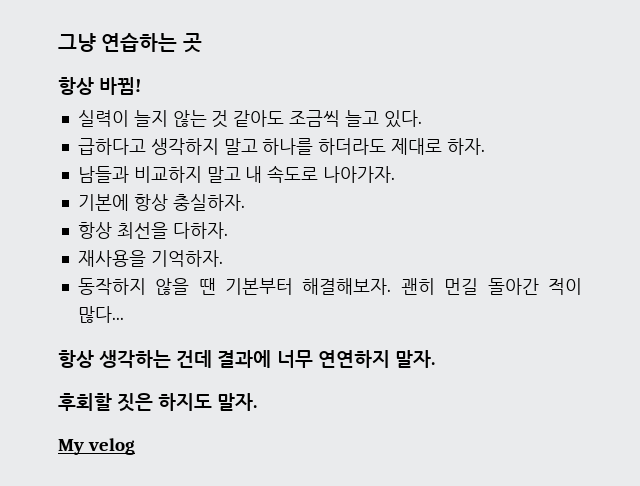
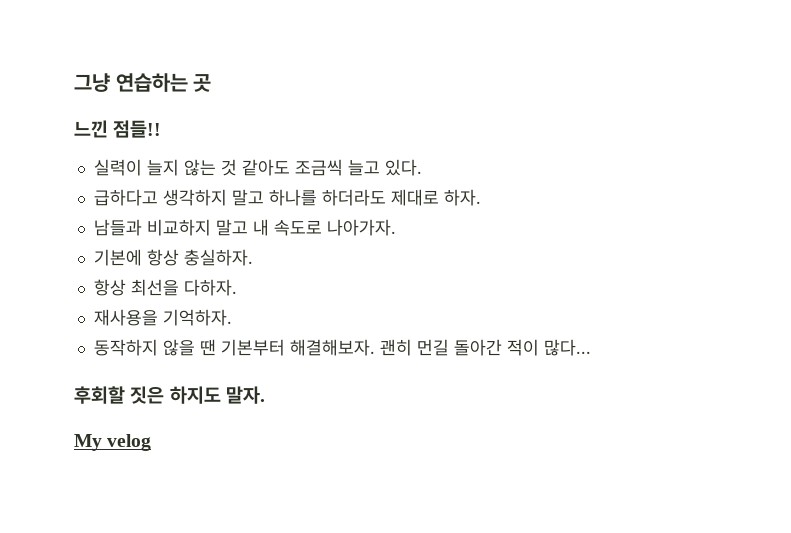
[58,77,142,95] 항상 바뀜! -> [74,120,162,138] 느낀 점들!!
[58,350,435,368] // 항상 생각하는 건데 결과에 너무 연연하지 말자. -> (591, 347) none

